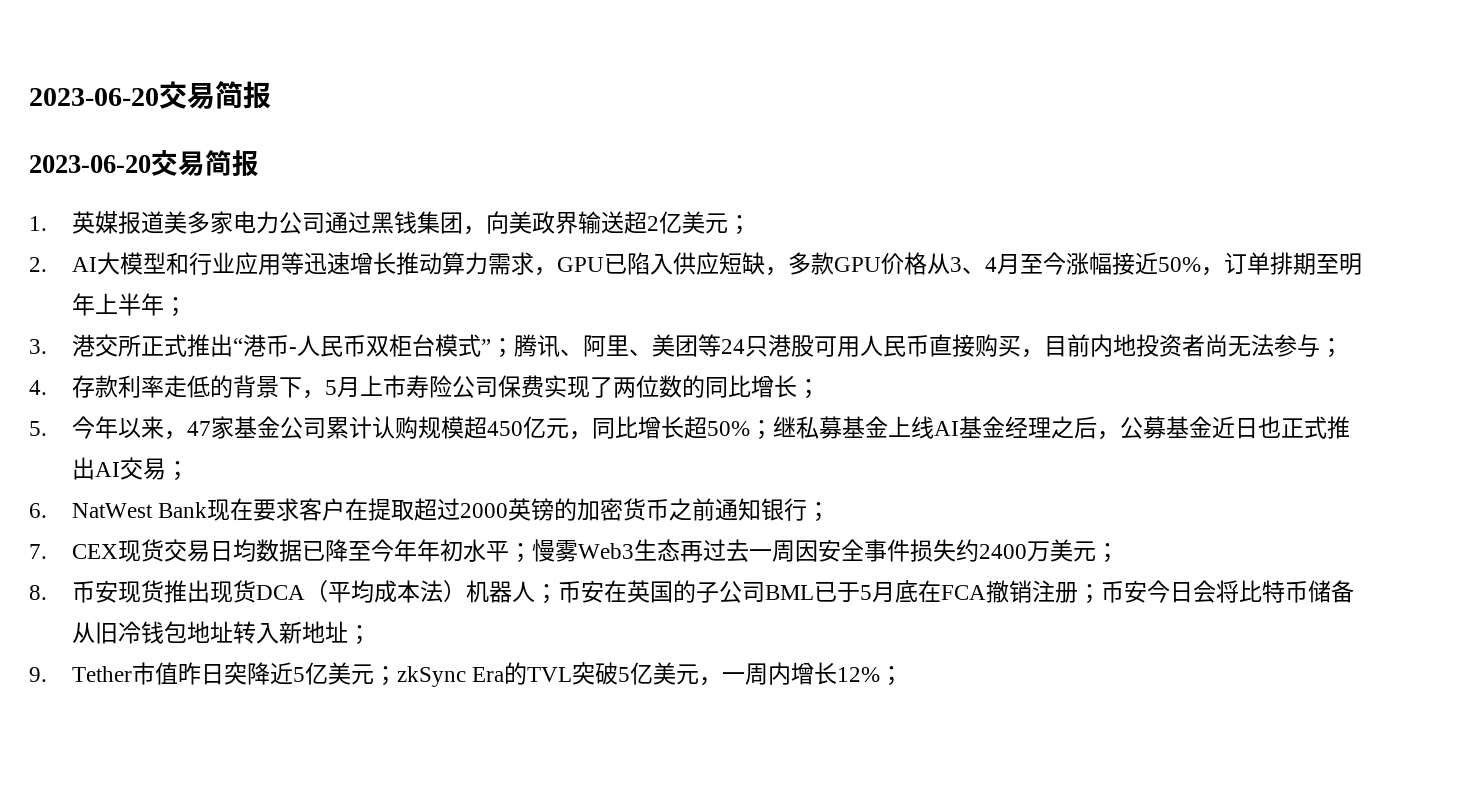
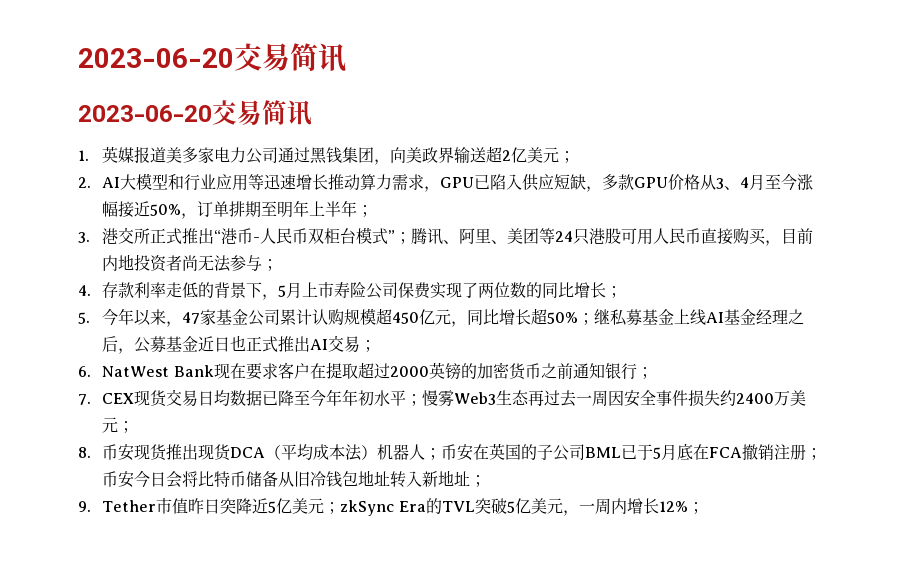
[29,81,271,109] [29,150,259,177] 2023-06-20交易简报 // 2023-06-20交易简报 -> [78,43,346,72] [78,100,312,126] 2023-06-20交易简讯 // 2023-06-20交易简讯

